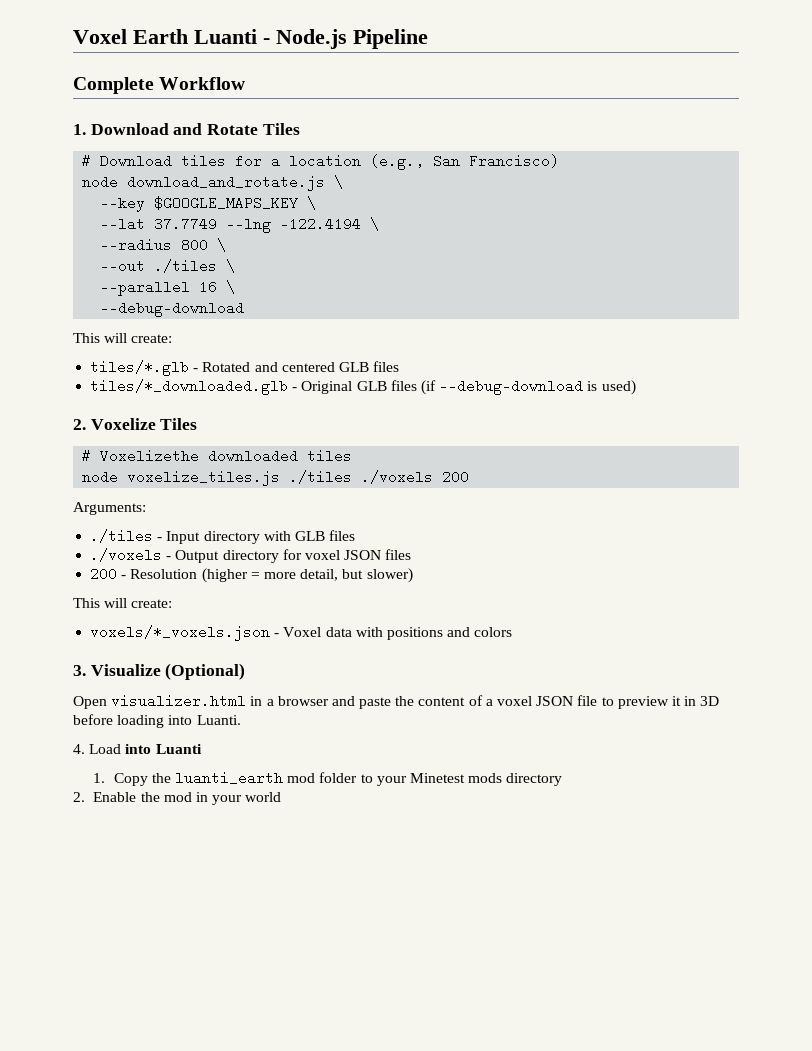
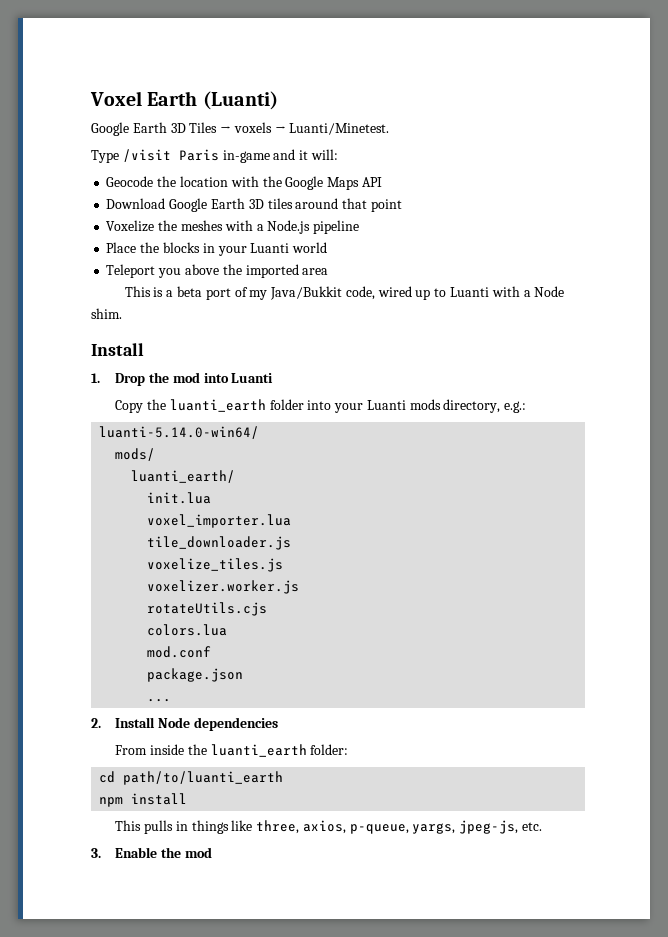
[194,29,428,49] [73,77,246,94] [73,123,300,135] [82,154,560,170] [82,175,344,191] [100,196,317,212] [100,217,380,233] [100,238,227,252] [100,259,236,273] [100,280,236,296] [100,301,245,317] [73,333,173,343] [90,360,400,376] [90,379,636,395] [73,418,198,430] [82,449,353,463] [82,470,470,486] [73,502,146,515] [90,529,356,544] [90,548,412,563] [90,567,413,583] [73,598,173,608] [90,625,513,641] [73,663,246,680] [73,694,720,709] [73,714,241,728] [73,744,122,754] Luanti - Node.js Pipeline // Complete Workflow // 1. Download and Rotate Tiles // # Download tiles for a location (e.g., San Francisco) // node download_and_rotate.js \ // --key $GOOGLE_MAPS_KEY \ // --lat 37.7749 --lng -122.4194 \ // --radius 800 \ // --out ./tiles \ // --parallel 16 \ // --debug-download // This will create: // tiles/*.glb - Rotated and centered GLB files // tiles/*_downloaded.glb - Original GLB files (if --debug-download is used) // 2. Voxelize Tiles // # Voxelizethe downloaded tiles // node voxelize_tiles.js ./tiles ./voxels 200 // Arguments: // ./tiles - Input directory with GLB files // ./voxels - Output directory for voxel JSON files // 200 - Resolution (higher = more detail, but slower) // This will create: // voxels/*_voxels.json - Voxel data with positions and colors // 3. Visualize (Optional) // Open visualizer.html in a browser and paste the content of a voxel JSON file to preview it in 3D before loading into Luanti. // 4. Load -> [202,91,278,110] [91,122,390,136] [91,149,338,163] [106,176,382,190] [106,198,402,212] [106,220,360,234] [106,242,328,256] [106,264,329,278] [124,286,565,300] [91,308,122,319] [91,343,144,356] [91,372,200,386] (Luanti) // Google Earth 3D Tiles → voxels → Luanti/Minetest. // Type /visit Paris in-game and it will: // Geocode the location with the Google Maps API // Download Google Earth 3D tiles around that point // Voxelize the meshes with a Node.js pipeline // Place the blocks in your Luanti world // Teleport you above the imported area // This is a beta port of my Java/Bukkit code, wired up to Luanti with a Node shim. // Install // 1. Drop the mod
[93,773,106,783] 1. -> (274, 378) none
[287,772,563,786] [73,792,282,805] mod folder to your Minetest mods directory // 2. Enable the mod in your world -> [269,399,527,413] [99,426,260,439] [115,448,156,461] [131,470,236,483] [147,492,212,504] [147,514,292,528] [147,536,292,550] [147,558,284,572] [147,580,300,594] [147,602,268,616] [147,624,228,636] [147,646,212,658] [147,668,244,682] [147,699,172,702] [91,717,278,731] [115,744,349,757] [99,771,284,785] [99,793,188,807] [115,820,542,834] [91,847,212,858] folder into your Luanti mods directory, e.g.: // luanti-5.14.0-win64/ // mods/ // luanti_earth/ // init.lua // voxel_importer.lua // tile_downloader.js // voxelize_tiles.js // voxelizer.worker.js // rotateUtils.cjs // colors.lua // mod.conf // package.json // ... // 2. Install Node dependencies // From inside the luanti_earth folder: // cd path/to/luanti_earth // npm install // This pulls in things like three, axios, p-queue, yargs, jpeg-js, etc. // 3. Enable the mod

